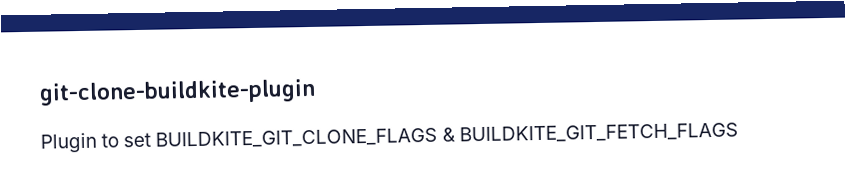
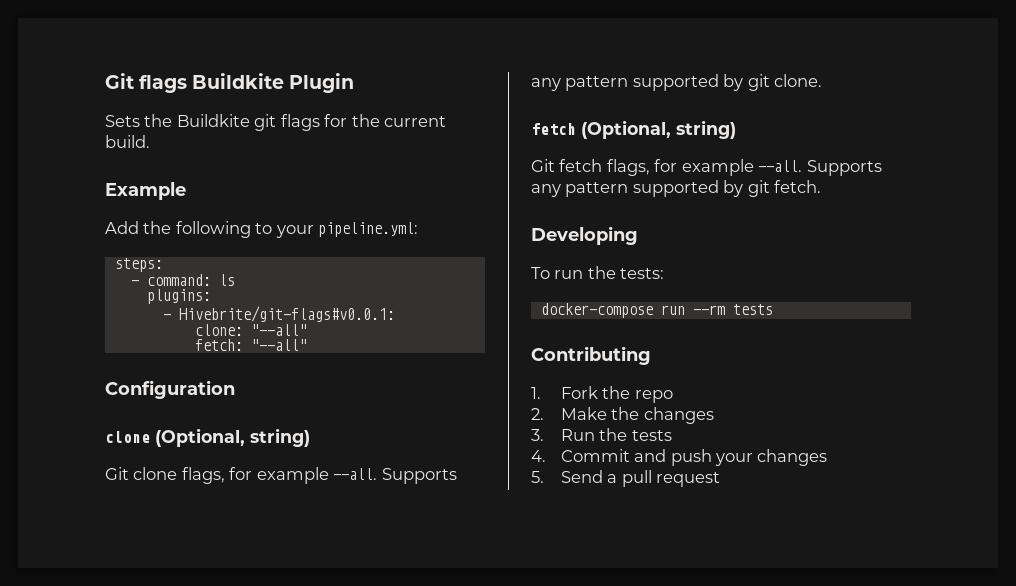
[39,78,316,106] [40,122,738,153] git-clone-buildkite-plugin // Plugin to set BUILDKITE_GIT_CLONE_FLAGS & BUILDKITE_GIT_FETCH_FLAGS -> [105,73,355,93] [105,114,447,131] [105,135,150,148] [105,182,186,200] [105,221,419,238] [114,258,163,272] [130,274,235,286] [146,289,211,304] [162,306,395,322] [194,324,307,336] [194,339,307,351] [105,380,235,399] [105,428,310,447] [105,467,457,484] [531,74,823,91] [531,120,736,139] [531,159,882,176] [531,180,822,197] [531,226,638,245] [531,266,665,279] [540,303,773,318] [531,346,651,365] [531,386,673,403] [531,407,714,424] [531,428,672,441] [531,449,828,466] [531,470,721,487] Git flags Buildkite Plugin // Sets the Buildkite git flags for the current build. // Example // Add the following to your pipeline.yml: // steps: // - command: ls // plugins: // - Hivebrite/git-flags#v0.0.1: // clone: "--all" // fetch: "--all" // Configuration // clone (Optional, string) // Git clone flags, for example --all. Supports any pattern supported by git clone. // fetch (Optional, string) // Git fetch flags, for example --all. Supports any pattern supported by git fetch. // Developing // To run the tests: // docker-compose run --rm tests // Contributing // 1. Fork the repo // 2. Make the changes // 3. Run the tests // 4. Commit and push your changes // 5. Send a pull request

